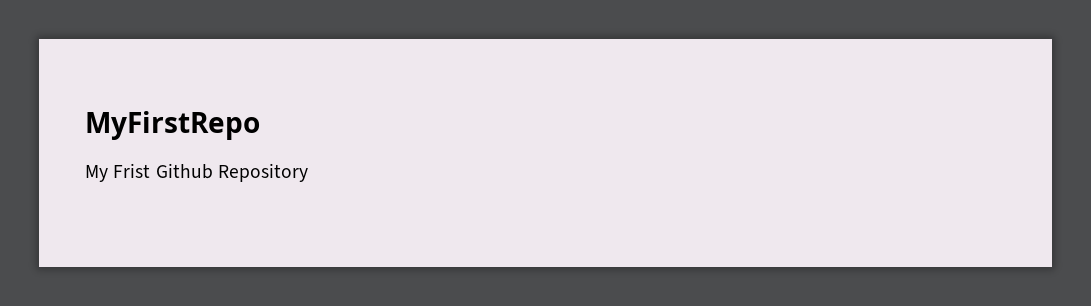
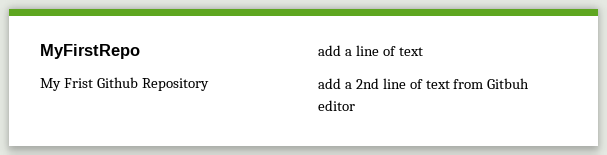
(308, 172) none -> [318,45,423,56] [318,78,530,89] [318,100,355,111] // add a line of text // add a 2nd line of text from Gitbuh editor

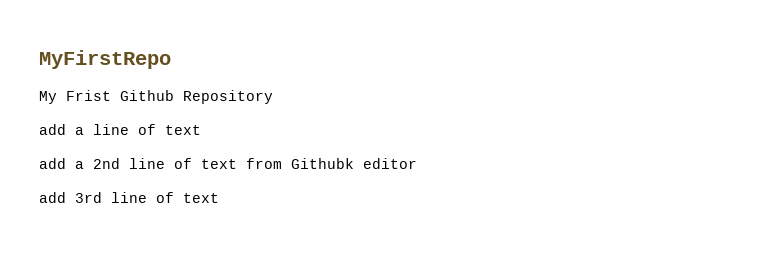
[487,78,530,89] Gitbuh -> [291,158,354,169] Githubk
(355, 105) none -> [39,192,219,203] // add 3rd line of text

